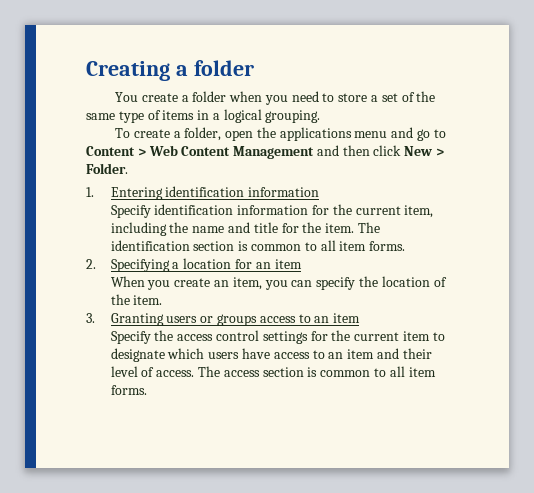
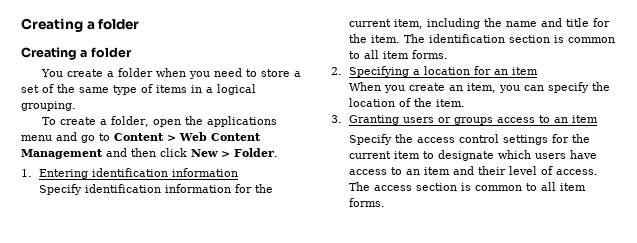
[86,60,254,81] Creating a folder -> [21,18,140,32] [21,47,132,60] Creating a folder // Creating a folder

